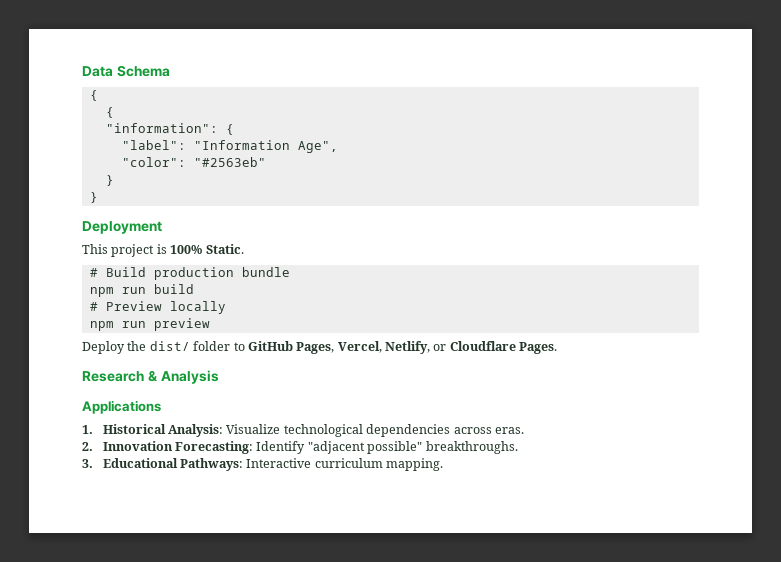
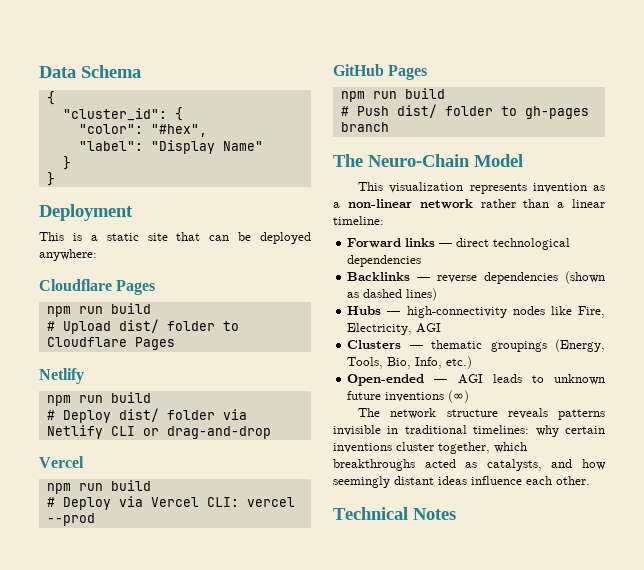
[105,107,114,118] [105,123,234,135] { // "information": { -> [62,107,183,121] [78,124,207,137] "cluster_id": { // "color": "#hex",
[193,140,338,153] [121,157,266,167] "Information Age", // "color": "#2563eb" -> [150,140,263,154] "Display Name"
[111,244,244,257] [89,267,290,280] [89,284,194,297] [89,301,226,314] [89,318,210,331] [82,341,558,354] [82,370,219,384] [82,400,161,414] [82,424,524,437] [82,441,518,454] [82,458,444,471] project is 100% Static. // # Build production bundle // npm run build // # Preview locally // npm run preview // Deploy the dist/ folder to GitHub Pages, Vercel, Netlify, or Cloudflare Pages. // Research & Analysis // Applications // 1. Historical Analysis: Visualize technological dependencies across eras. // 2. Innovation Forecasting: Identify "adjacent possible" breakthroughs. // 3. Educational Pathways: Interactive curriculum mapping. -> [72,232,311,244] [39,249,97,261] [39,279,156,295] [46,303,151,317] [46,319,239,334] [46,337,175,350] [39,368,84,384] [46,392,151,406] [46,408,247,423] [46,425,271,439] [39,456,84,468] [46,480,151,494] [46,496,295,510] [46,513,95,526] [333,64,428,80] [340,88,445,102] [340,104,589,119] [340,122,389,132] [333,154,523,167] [358,182,605,194] [333,199,605,209] [333,216,384,225] [347,238,571,250] [347,255,422,267] [347,271,605,284] [347,288,438,301] [347,306,605,318] [347,323,442,335] [347,339,605,352] [347,356,473,369] [347,374,605,386] [347,390,470,403] [358,408,605,420] [333,425,605,437] [333,442,527,454] [333,459,606,471] [333,476,590,488] [333,507,456,520] is a static site that can be deployed anywhere: // Cloudflare Pages // npm run build // # Upload dist/ folder to Cloudflare Pages // Netlify // npm run build // # Deploy dist/ folder via Netlify CLI or drag-and-drop // Vercel // npm run build // # Deploy via Vercel CLI: vercel --prod // GitHub Pages // npm run build // # Push dist/ folder to gh-pages branch // The Neuro-Chain Model // This visualization represents invention as a non-linear network rather than a linear timeline: // Forward links — direct technological dependencies // Backlinks — reverse dependencies (shown as dashed lines) // Hubs — high-connectivity nodes like Fire, Electricity, AGI // Clusters — thematic groupings (Energy, Tools, Bio, Info, etc.) // Open-ended — AGI leads to unknown future inventions (∞) // The network structure reveals patterns invisible in traditional timelines: why certain inventions cluster together, which breakthroughs acted as catalysts, and how seemingly distant ideas influence each other. // Technical Notes

